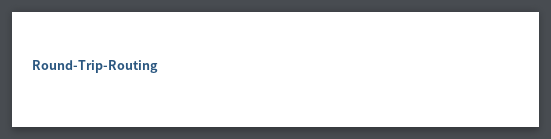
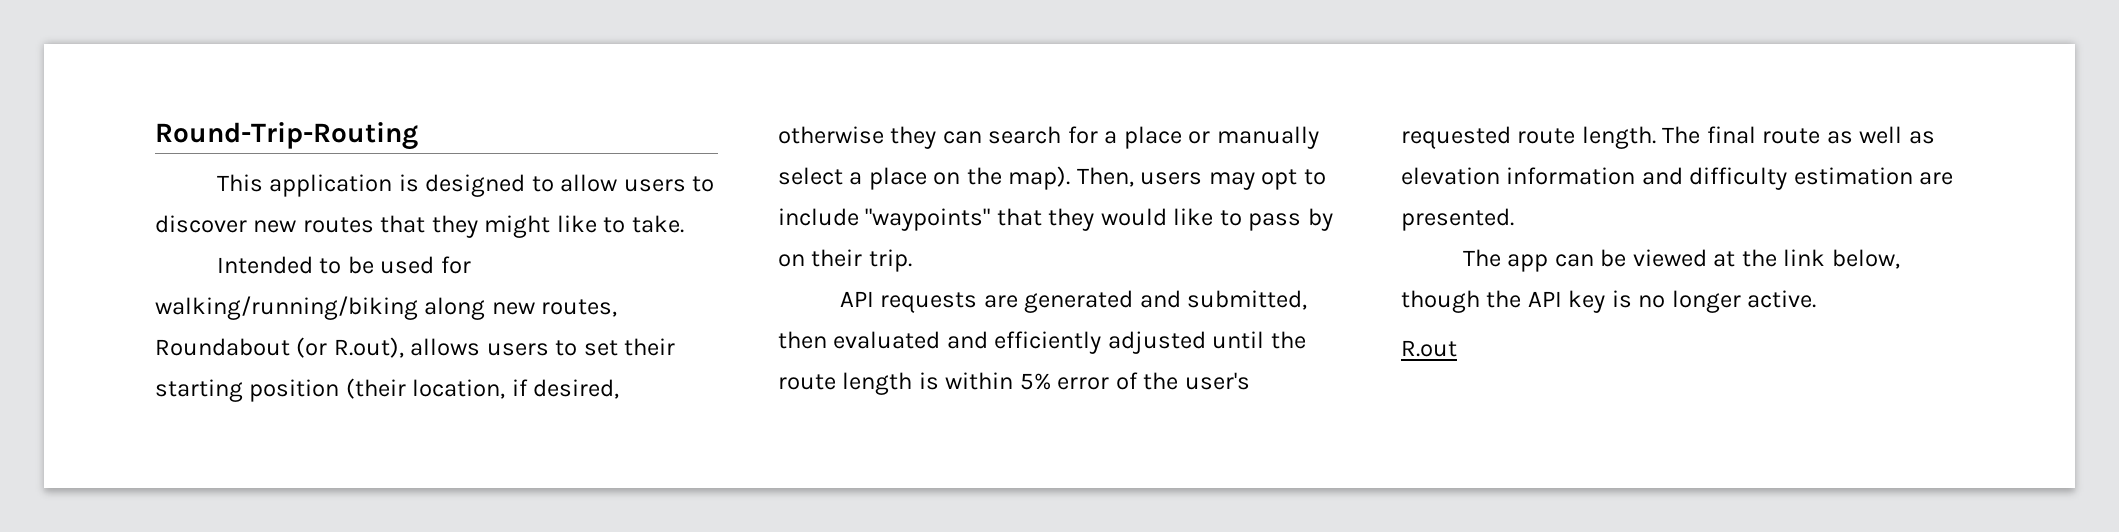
(158, 66) none -> [216,174,715,197] [155,215,684,238] [216,256,471,274] [155,296,618,320] [155,337,676,358] [155,378,620,402] [778,126,1319,149] [778,166,1326,190] [778,208,1333,231] [778,249,912,272] [839,290,1308,313] [778,331,1306,354] [778,372,1250,395] [1401,126,1935,149] [1401,167,1954,190] [1401,208,1514,231] [1462,249,1900,272] [1401,290,1817,313] [1401,340,1457,357] // This application is designed to allow users to discover new routes that they might like to take. // Intended to be used for walking/running/biking along new routes, Roundabout (or R.out), allows users to set their starting position (their location, if desired, otherwise they can search for a place or manually select a place on the map). Then, users may opt to include "waypoints" that they would like to pass by on their trip. // API requests are generated and submitted, then evaluated and efficiently adjusted until the route length is within 5% error of the user's requested route length. The final route as well as elevation information and difficulty estimation are presented. // The app can be viewed at the link below, though the API key is no longer active. // R.out

